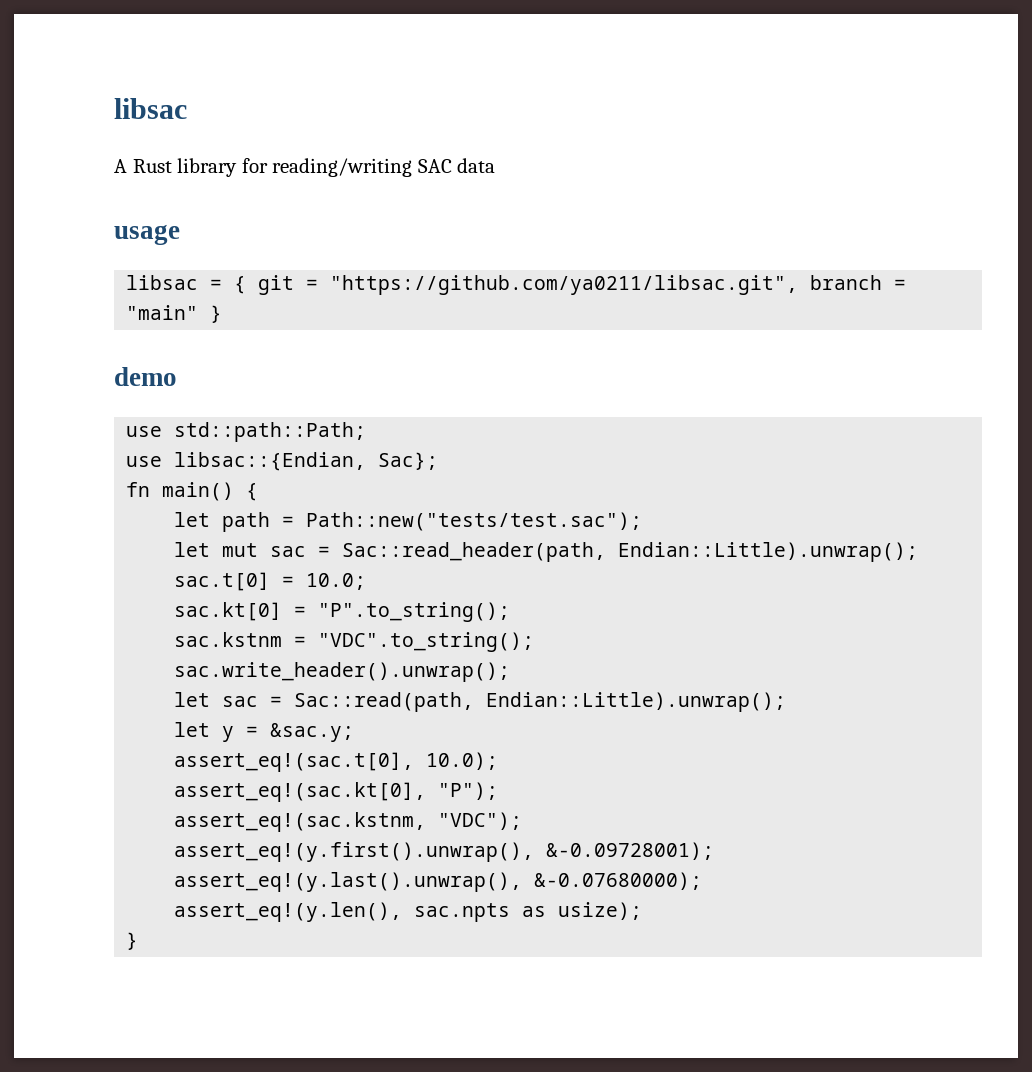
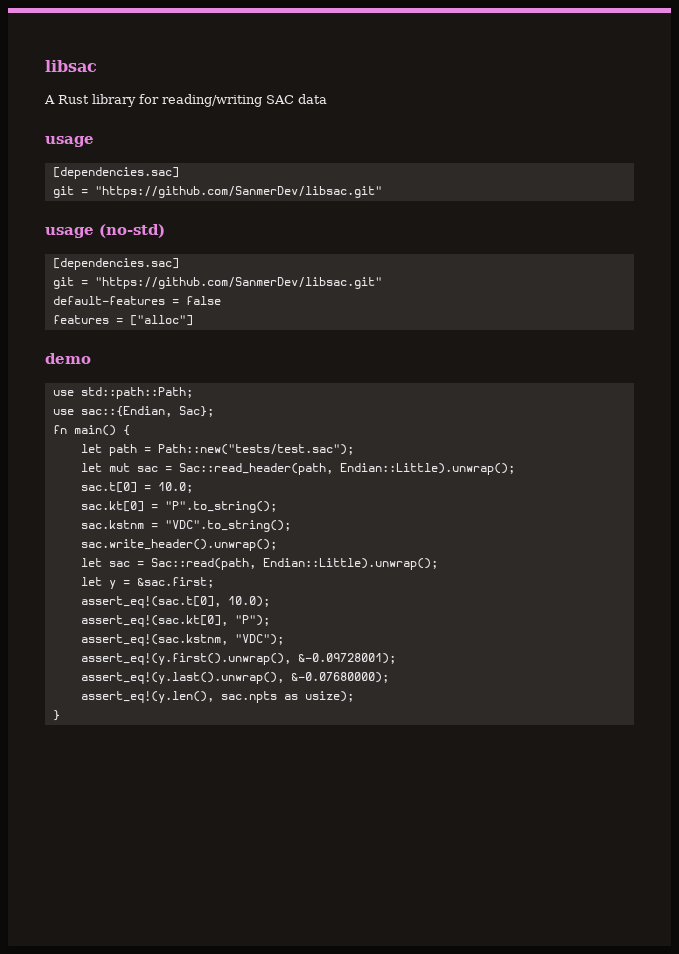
[126,275,907,295] [126,305,223,323] libsac = { git = "https://github.com/ya0211/libsac.git", branch = "main" } -> [52,167,179,179] [52,186,382,198] [45,224,165,238] [52,258,179,270] [52,277,382,289] [52,296,221,305] [52,315,193,326] [dependencies.sac] // git = "https://github.com/SanmerDev/libsac.git" // usage (no-std) // [dependencies.sac] // git = "https://github.com/SanmerDev/libsac.git" // default-features = false // features = ["alloc"]
[174,452,367,471] libsac::{Endian, -> [80,406,172,417] sac::{Endian,
[270,723,355,742] &sac.y; -> [136,577,214,588] &sac.first;

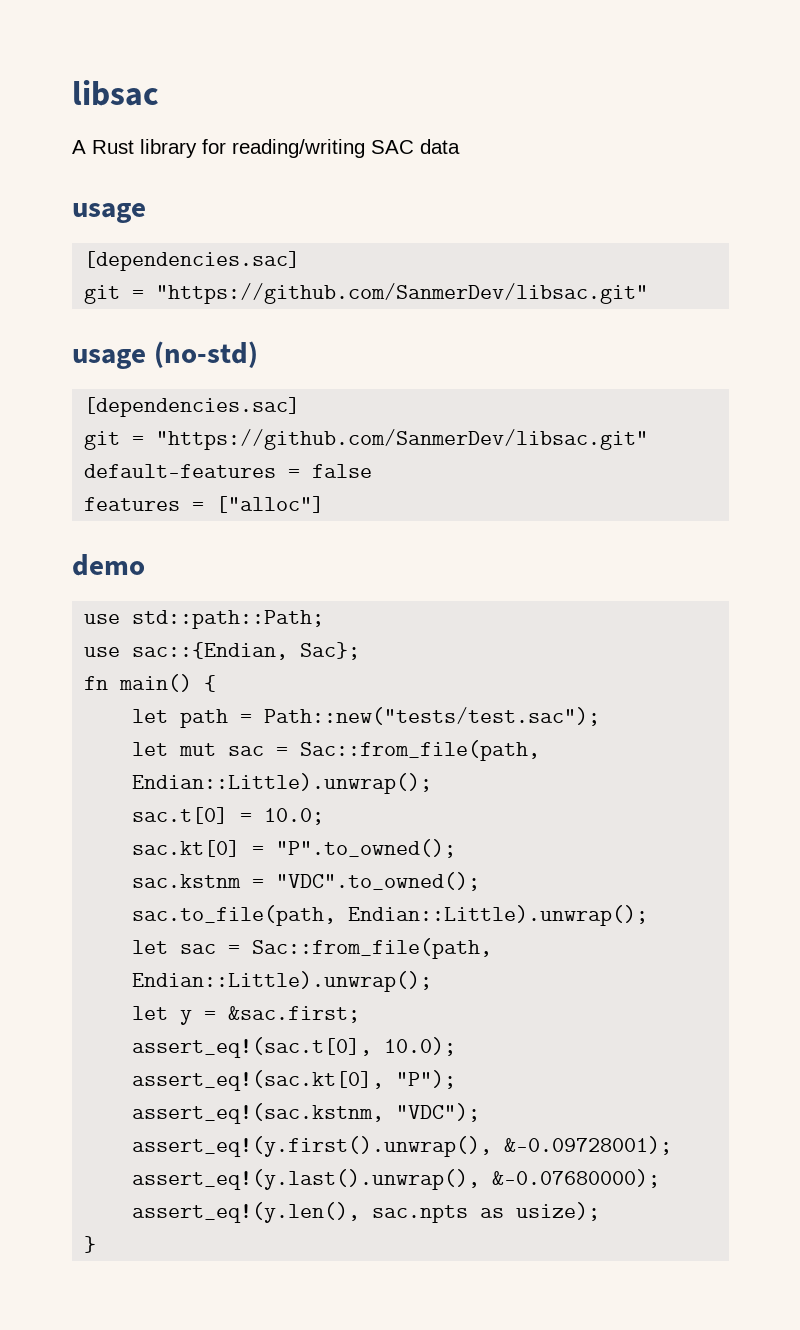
[178,463,333,475] Sac::read_header(path, -> [300,740,541,761] Sac::from_file(path,
[164,501,277,513] "P".to_string(); -> [276,839,457,858] "P".to_owned();
[164,520,291,532] [80,539,277,551] "VDC".to_string(); // sac.write_header().unwrap(); -> [276,872,481,891] [132,905,649,926] "VDC".to_owned(); // sac.to_file(path, Endian::Little).unwrap();
[150,558,256,570] Sac::read(path, -> [252,938,493,959] Sac::from_file(path,

